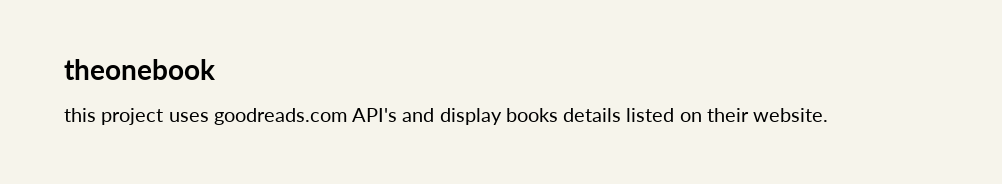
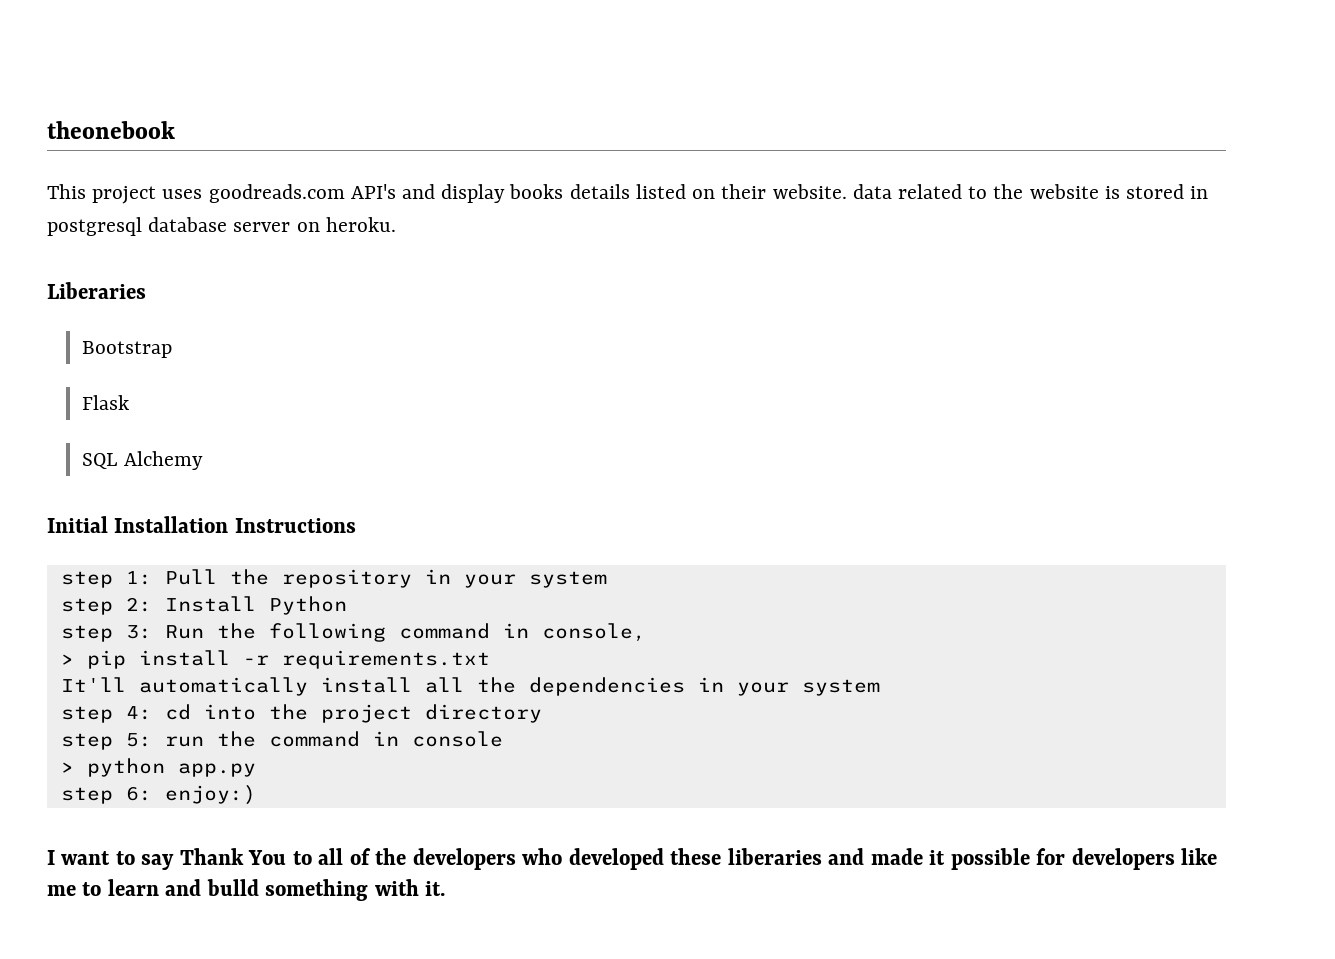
[64,108,96,122] this -> [47,184,86,199] This
(829, 115) none -> [852,184,1209,199] [47,217,396,236] [47,282,146,299] [82,341,173,358] [82,395,130,410] [82,451,203,470] [47,516,356,533] [60,569,607,588] [60,596,347,615] [60,623,646,642] [60,650,490,669] [60,677,880,696] [60,704,542,723] [60,731,503,750] [60,758,256,777] [60,785,256,805] [47,848,1218,870] [47,879,446,901] data related to the website is stored in postgresql database server on heroku. // Liberaries // Bootstrap // Flask // SQL Alchemy // Initial Installation Instructions // step 1: Pull the repository in your system // step 2: Install Python // step 3: Run the following command in console, // > pip install -r requirements.txt // It'll automatically install all the dependencies in your system // step 4: cd into the project directory // step 5: run the command in console // > python app.py // step 6: enjoy:) // I want to say Thank You to all of the developers who developed these liberaries and made it possible for developers like me to learn and bulld something with it.

